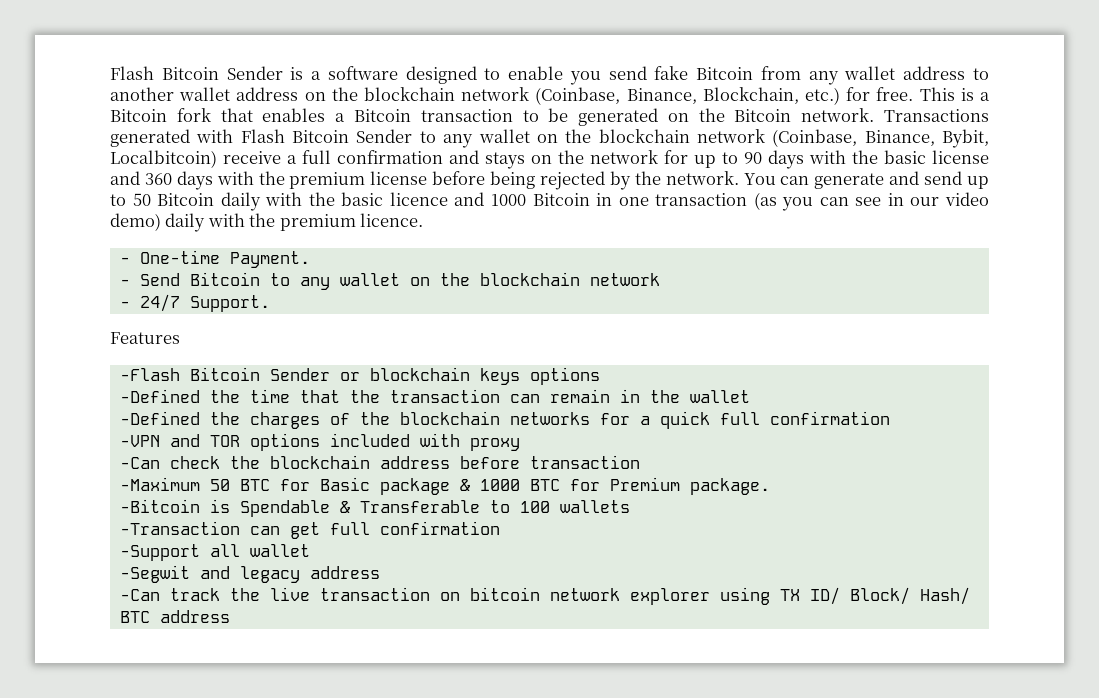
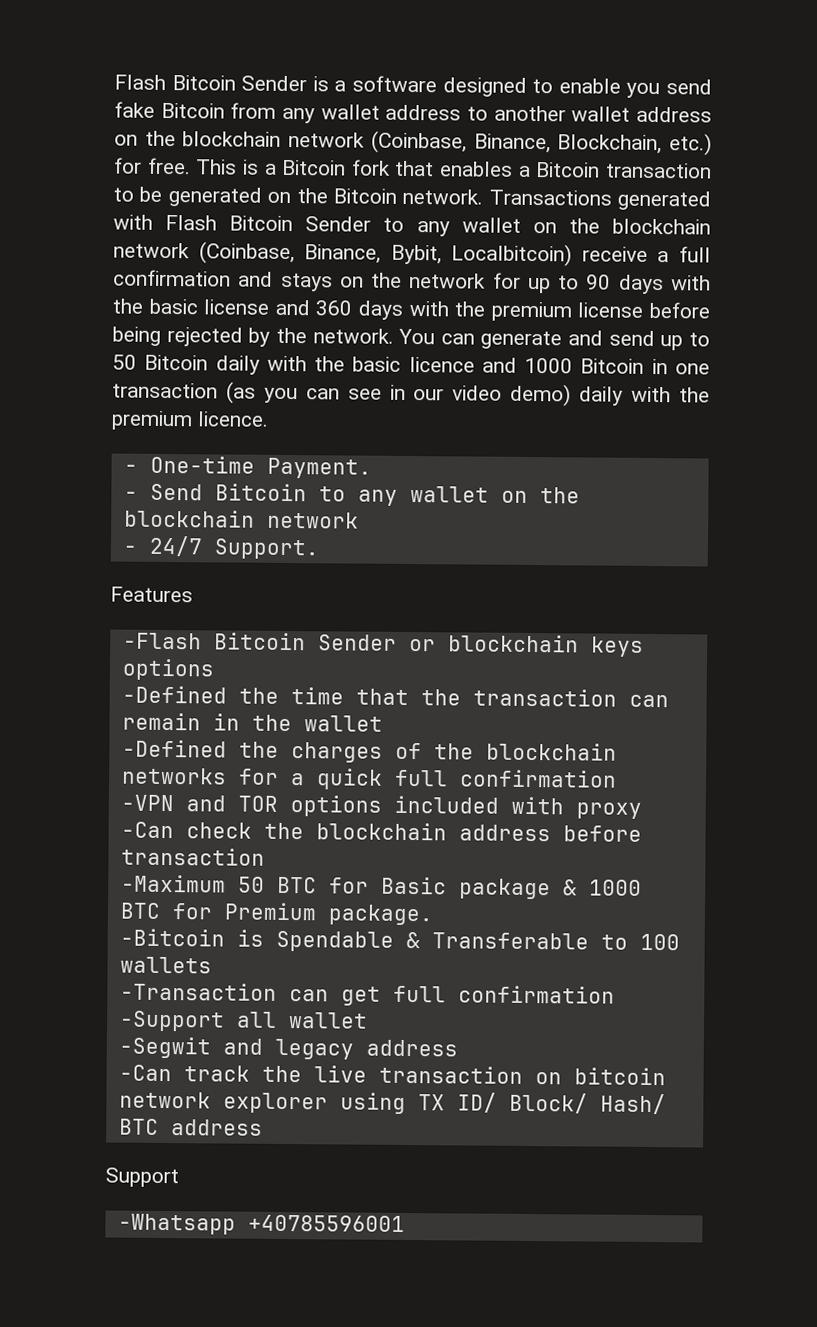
(230, 616) none -> [105,1167,179,1188] [117,1213,405,1235] // Support // -Whatsapp +40785596001

